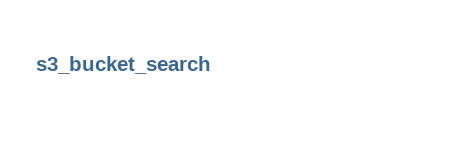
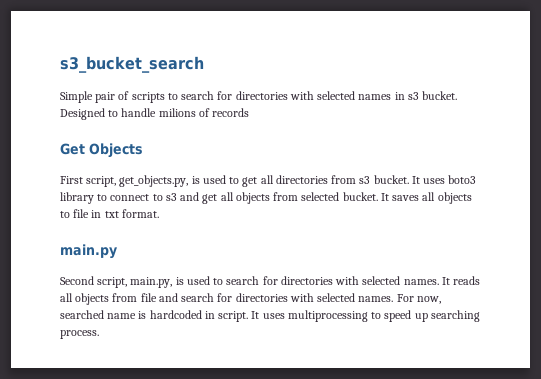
(211, 65) none -> [60,91,458,103] [60,108,250,120] [60,143,143,158] [60,175,477,187] [60,192,472,204] [60,209,159,218] [60,244,117,259] [60,276,481,288] [60,293,441,305] [60,310,480,322] [60,330,99,339] // Simple pair of scripts to search for directories with selected names in s3 bucket. Designed to handle milions of records // Get Objects // First script, get_objects.py, is used to get all directories from s3 bucket. It uses boto3 library to connect to s3 and get all objects from selected bucket. It saves all objects to file in txt format. // main.py // Second script, main.py, is used to search for directories with selected names. It reads all objects from file and search for directories with selected names. For now, searched name is hardcoded in script. It uses multiprocessing to speed up searching process.

